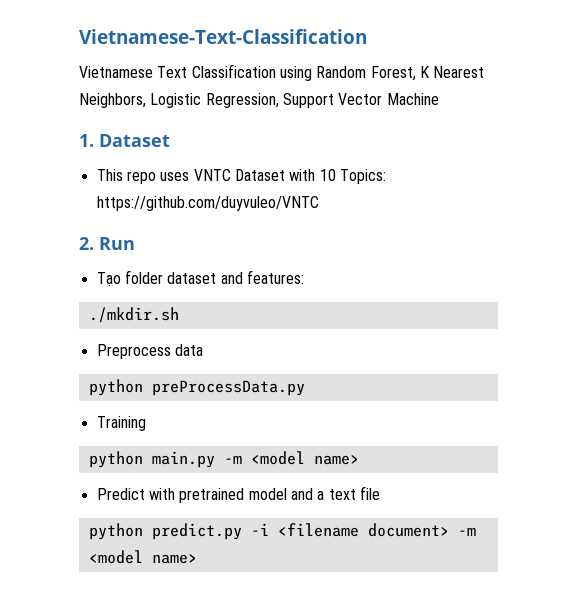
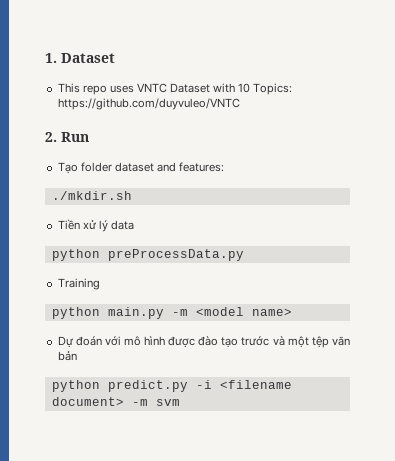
[79,29,367,44] [79,64,485,81] [79,93,439,108] Vietnamese-Text-Classification // Vietnamese Text Classification using Random Forest, K Nearest Neighbors, Logistic Regression, Support Vector Machine // -> (45, 58) none
[96,344,171,359] Preprocess -> [57,219,108,232] Tiền xử lý
[96,486,380,503] Predict with pretrained model and a text file -> [57,336,350,348] [57,350,77,361] Dự đoán với mô hình được đào tạo trước và một tệp văn bản
[88,550,197,564] <model name> -> [155,399,180,406] svm

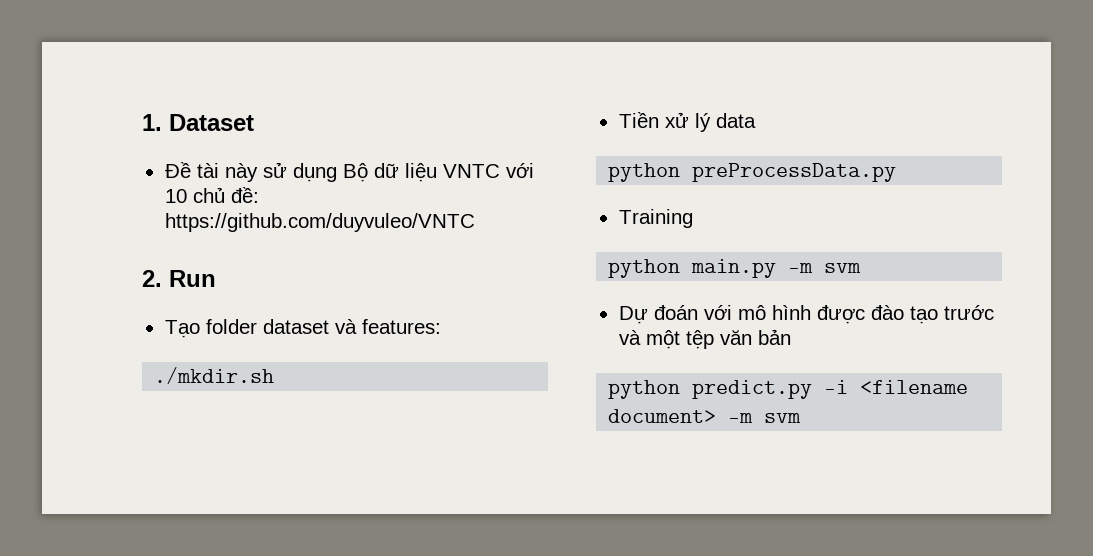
[57,83,293,95] This repo uses VNTC Dataset with 10 Topics: -> [164,162,534,182] [164,187,259,203] Đề tài này sử dụng Bộ dữ liệu VNTC với 10 chủ đề:
[156,162,176,172] and -> [334,319,357,334] và
[195,307,292,316] <model name> -> [824,263,862,273] svm

